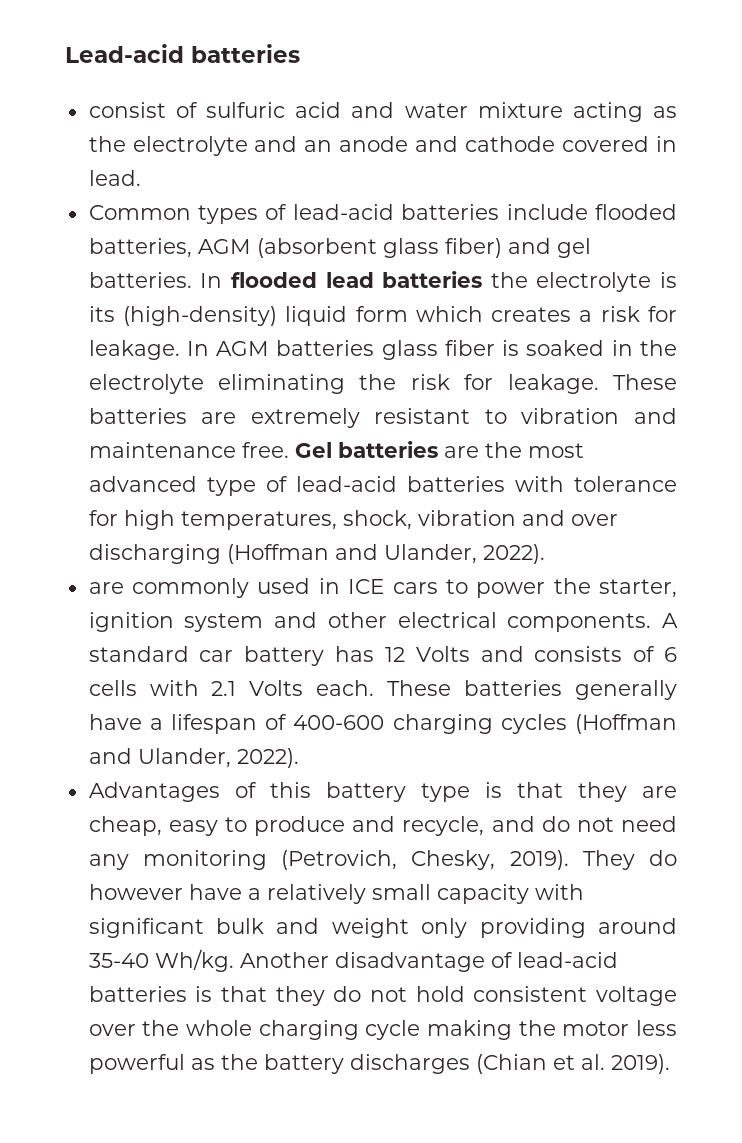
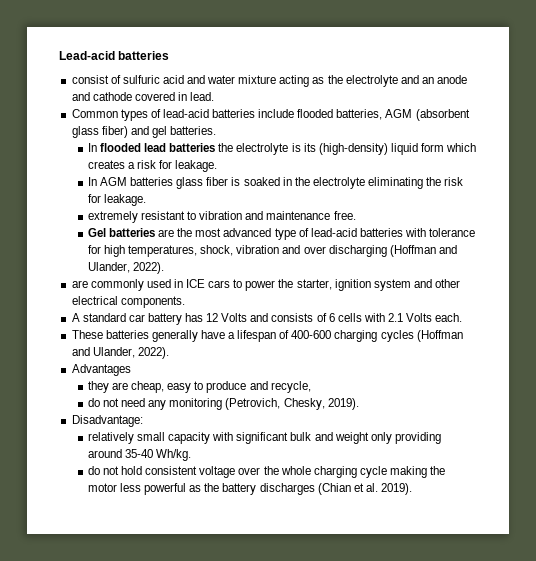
(192, 280) none -> (217, 130) //
(180, 350) none -> (218, 166) //
[613,374,677,390] [88,408,237,424] These batteries are -> (146, 200) //
(289, 450) none -> (356, 215) //
(652, 622) none -> (185, 302) //
(375, 688) none -> (463, 317) //
[234,782,563,802] of this battery type is that -> (131, 370) //
[491,816,535,832] and -> (311, 387) //
[582,850,678,870] [88,884,261,900] They do however have a -> [71,415,143,427] // Disadvantage: //
[239,952,618,972] [88,986,325,1006] Another disadvantage of lead-acid batteries is that they -> (192, 455) //

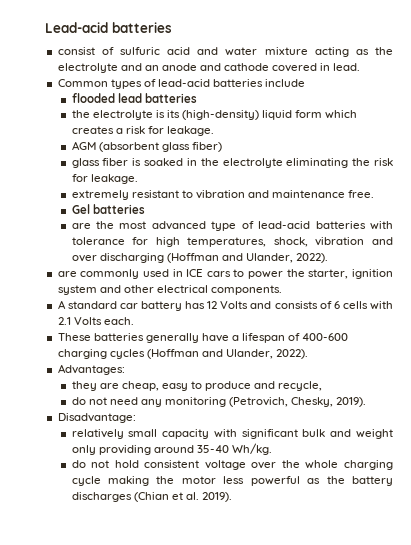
[297,109,470,121] [71,126,217,138] [87,143,97,152] flooded batteries, AGM (absorbent glass fiber) and gel batteries. // In -> (306, 83) //
(216, 147) none -> (197, 98) //
[87,177,174,186] In AGM batteries -> [71,141,222,152] AGM (absorbent glass fiber) //
(155, 232) none -> (145, 209) //
[71,364,131,376] Advantages -> [57,364,125,375] Advantages:

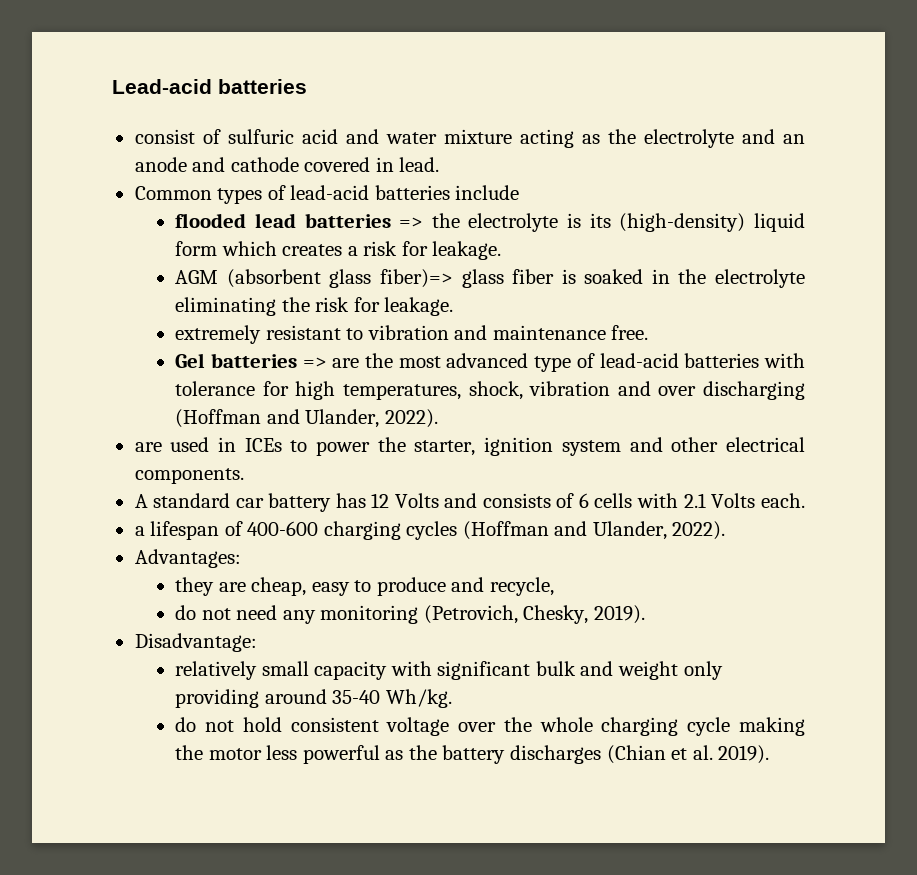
(197, 98) // -> [399,217,424,228] =>
[191,142,222,152] fiber) // -> [379,269,453,288] fiber)=>
(145, 209) // -> [302,357,327,368] =>
[80,269,140,279] commonly -> (162, 447) none
[186,269,231,277] ICE cars -> [244,438,282,452] ICEs
[57,333,229,343] These batteries generally have -> (805, 500) none

